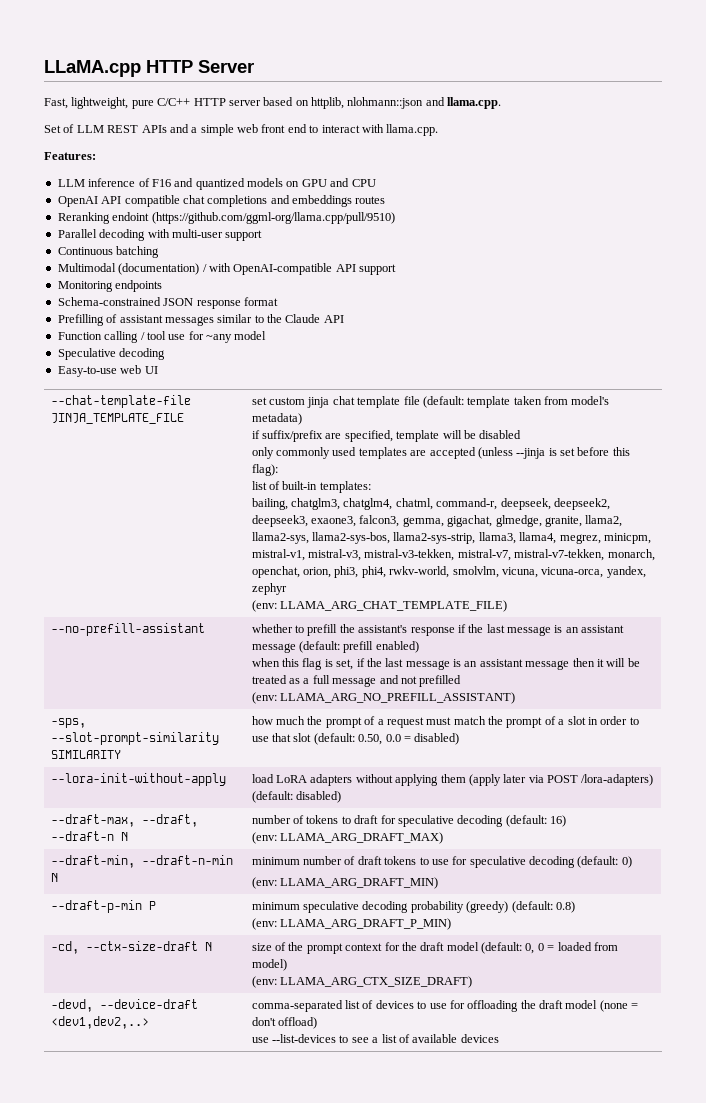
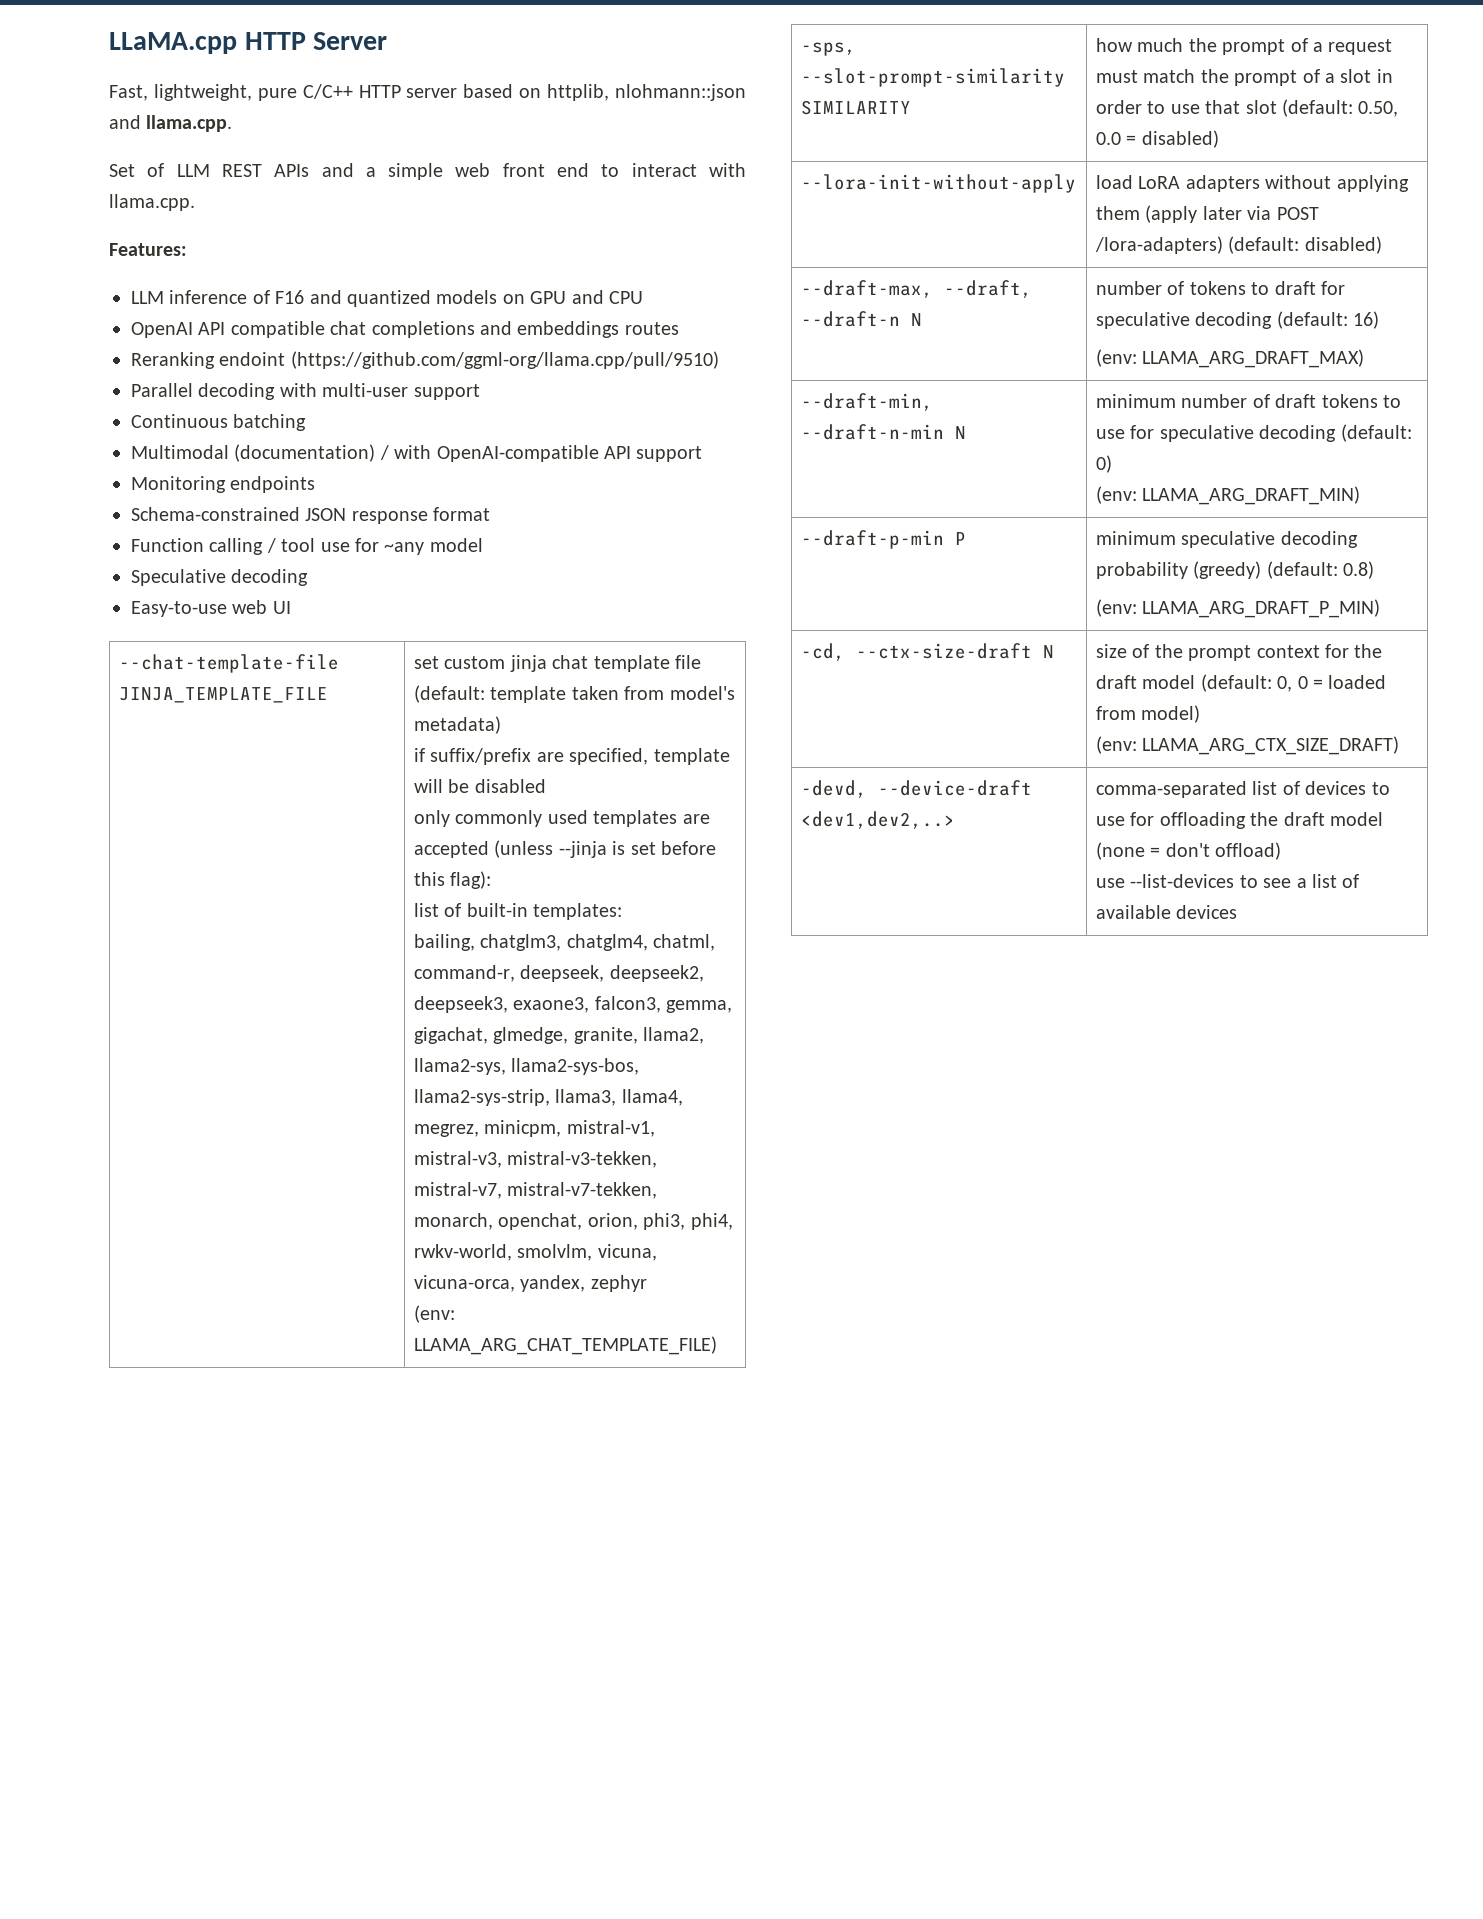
[57,314,344,326] // Prefilling of assistant messages similar to the Claude API -> (491, 514) none
[50,623,205,636] [251,624,625,636] [251,641,419,653] [251,658,640,670] [251,675,462,687] [251,692,516,704] // --no-prefill-assistant | whether to prefill the assistant's response if the last message is an assistant message (default: prefill enabled) // when this flag is set, if the last message is an assistant message then it will be treated as a full message and not prefilled // (env: LLAMA_ARG_NO_PREFILL_ASSISTANT) -> (717, 1345) none

